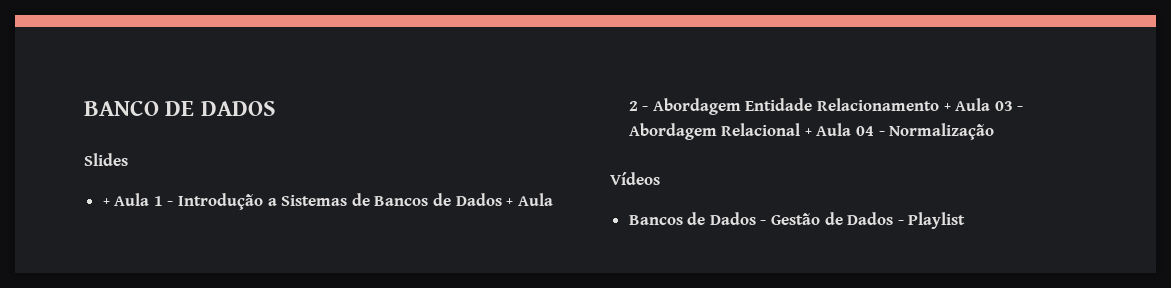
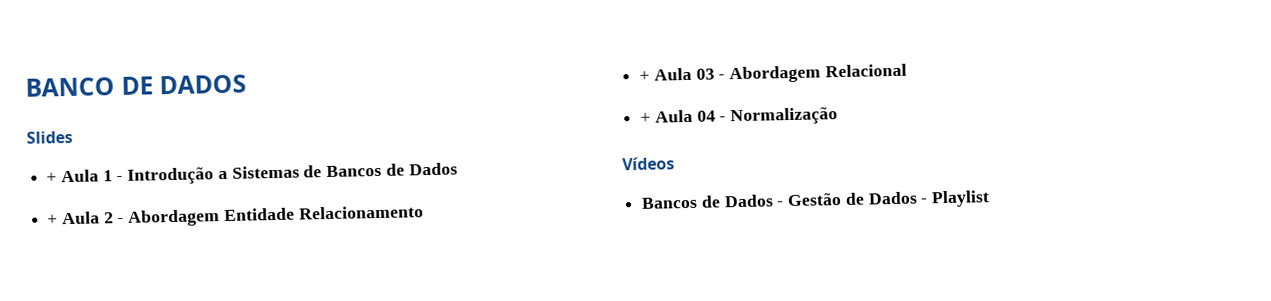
(502, 199) none -> (458, 169) //
(940, 104) none -> (424, 212) //
(801, 129) none -> (907, 70) //

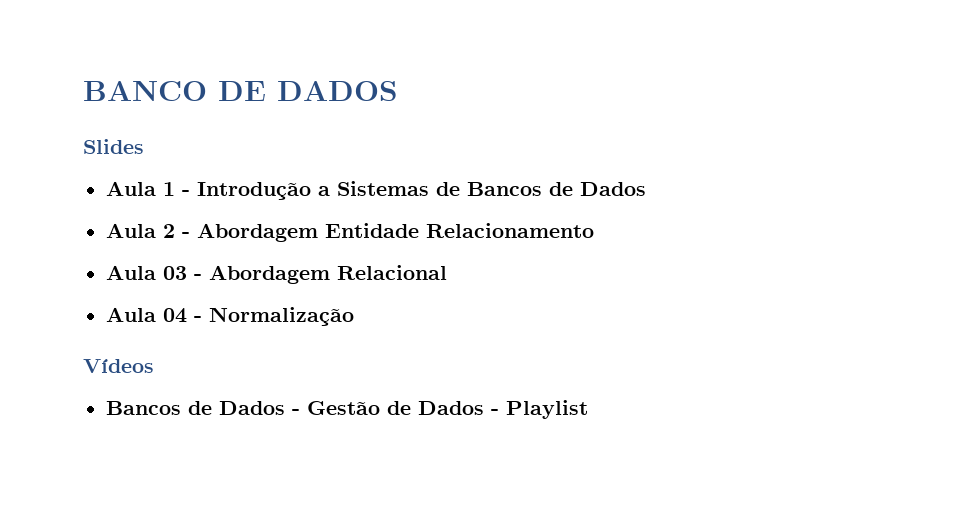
[46,172,58,183] + -> (144, 146) none
[47,214,59,225] + -> (646, 189) none
[639,70,651,81] + -> (594, 230) none
[640,112,652,123] + -> (447, 272) none

